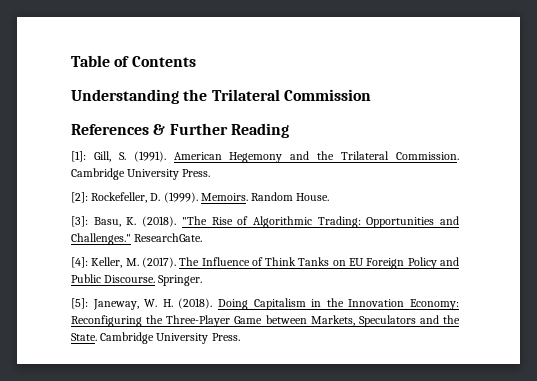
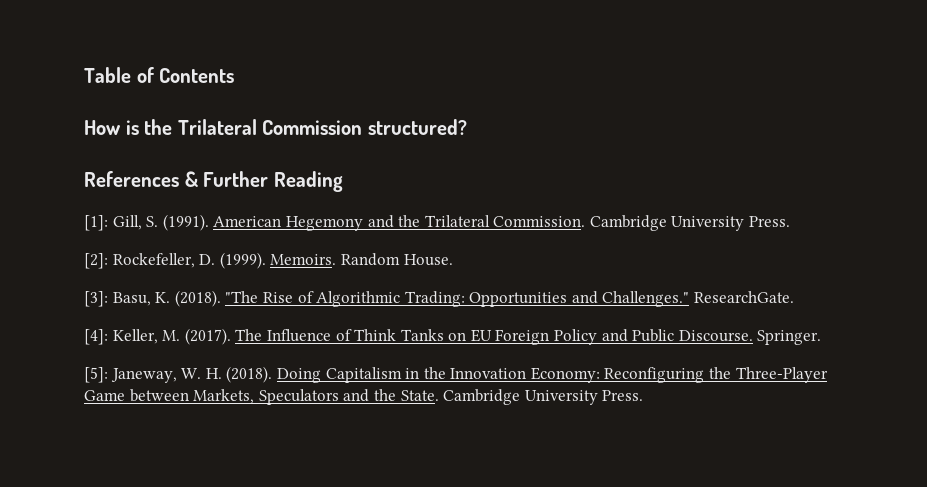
[71,89,179,104] Understanding -> [84,120,139,135] How is
(371, 95) none -> [367,119,467,135] structured?

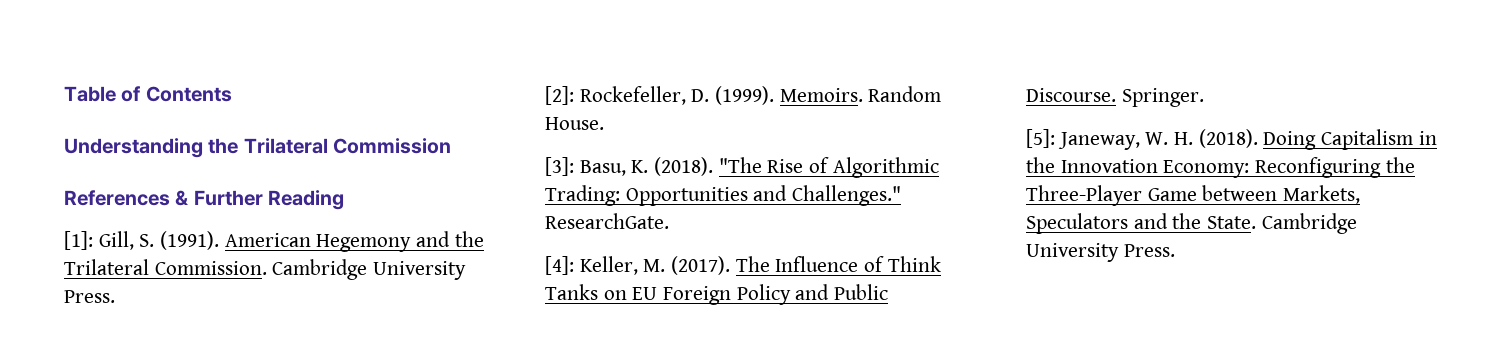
[84,120,139,135] How is -> [64,138,203,158] Understanding
[367,119,467,135] structured? -> (452, 146) none

